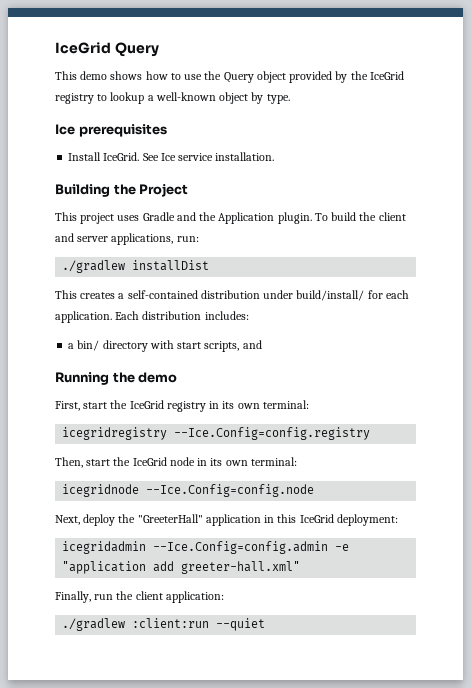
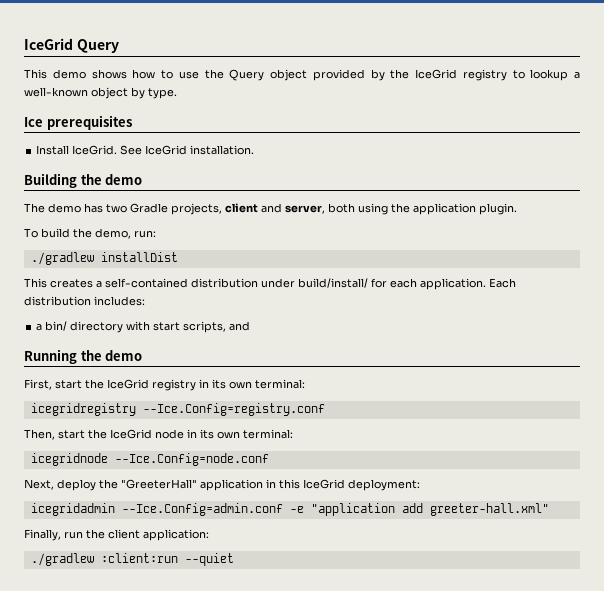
[160,153,214,161] Ice service -> [145,145,188,155] IceGrid
[139,183,189,197] [55,212,275,224] Project // This project uses Gradle and the Application -> [105,174,143,185] [24,203,476,215] demo // The demo has two Gradle projects, client and server, both using the application
(312, 218) none -> (517, 209) //
[378,212,406,221] [55,233,174,245] client and server applications, -> [95,228,131,239] demo,
[174,427,371,440] --Ice.Config=config.registry -> [142,403,325,416] --Ice.Config=registry.conf
[146,484,315,497] --Ice.Config=config.node -> [114,453,269,466] --Ice.Config=node.conf
[153,541,329,554] --Ice.Config=config.admin -> [121,503,283,516] --Ice.Config=admin.conf

